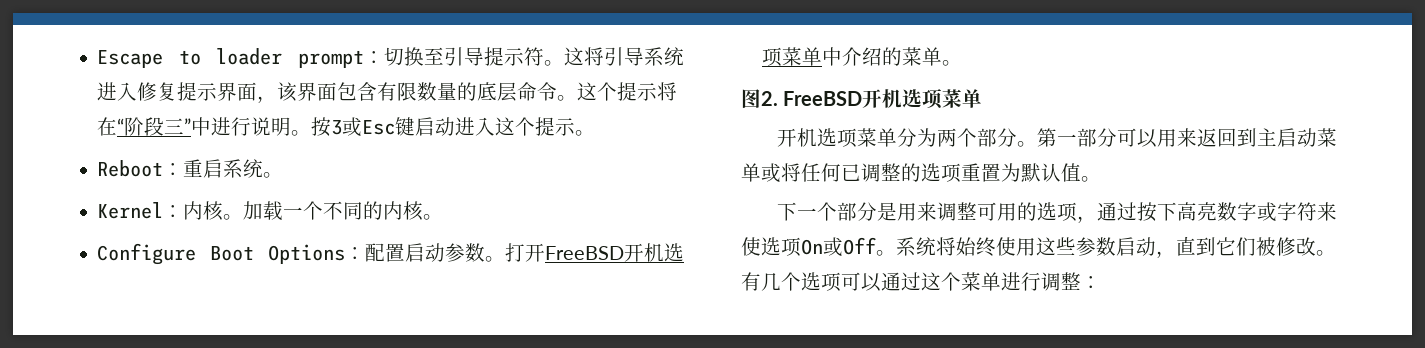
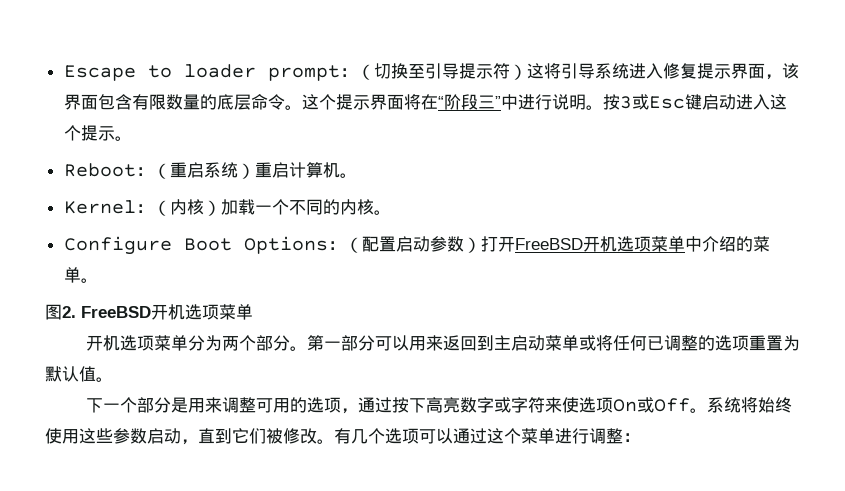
(384, 57) none -> [356,64,374,80] （
[544,60,564,66] 。 -> [509,64,527,80] ）
(658, 92) none -> [369,94,404,110] 界面
(184, 169) none -> [152,163,170,179] （
(264, 168) none -> [237,162,340,179] ）重启计算机
[183,201,244,221] 内核。 -> [152,199,221,216] （内核）
(365, 253) none -> [344,237,362,253] （
[484,256,505,262] 。 -> [463,237,481,253] ）

